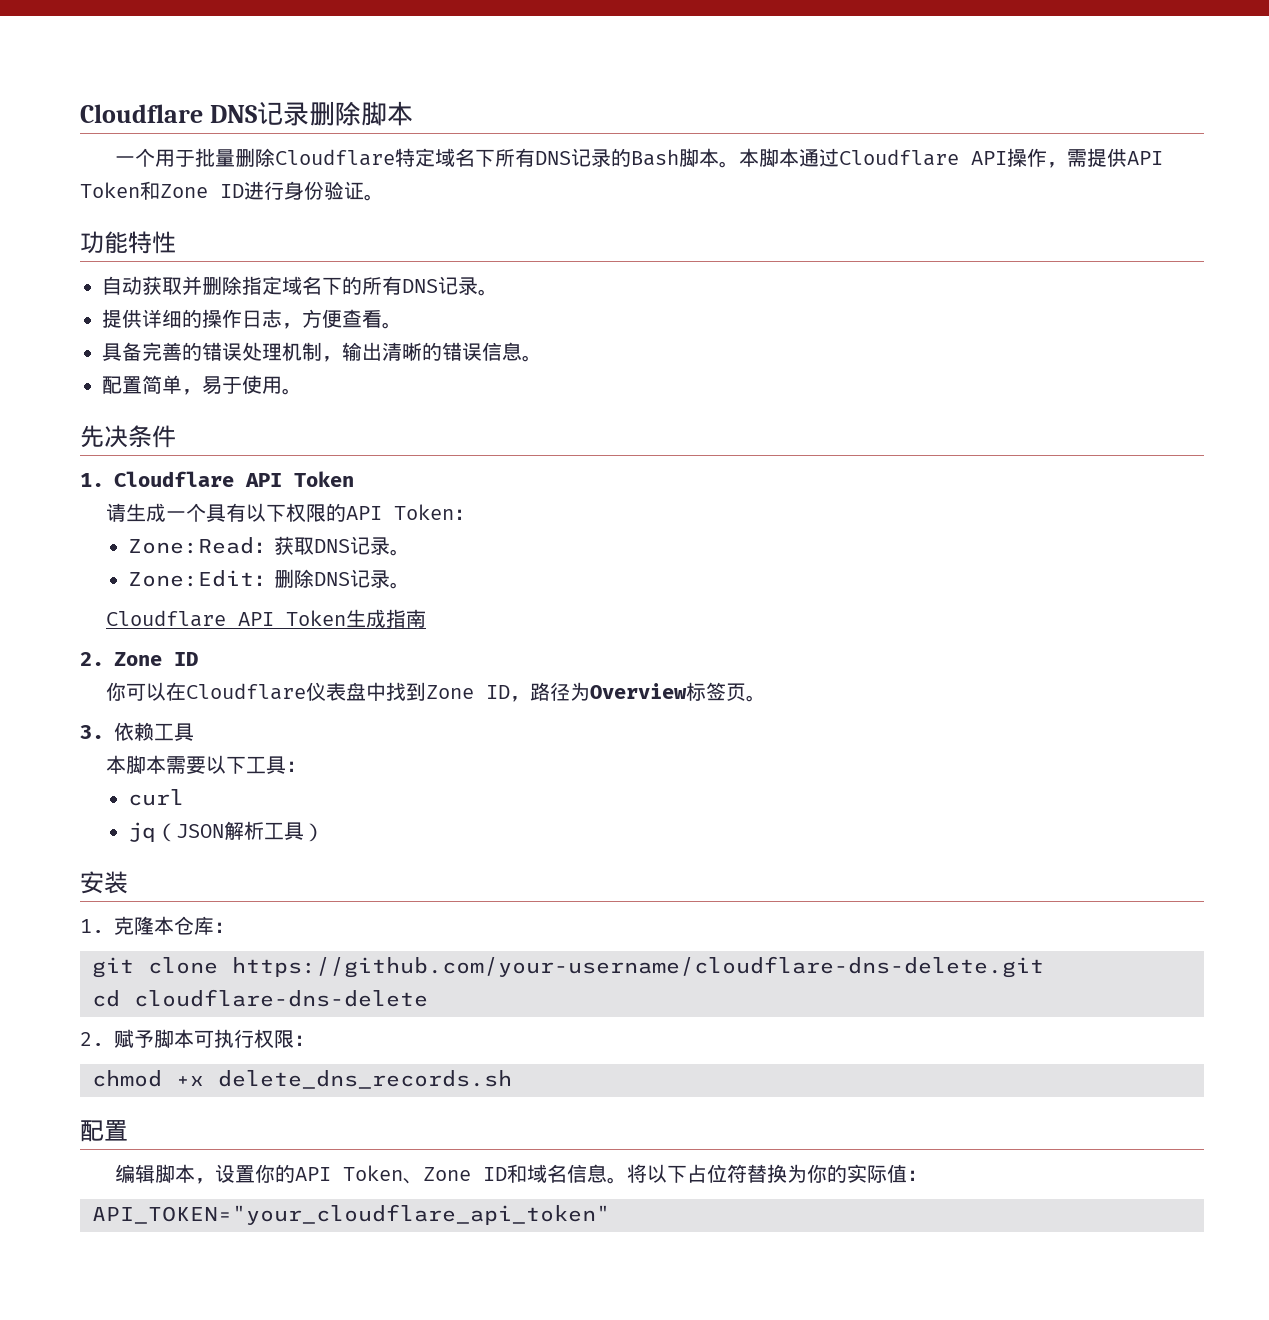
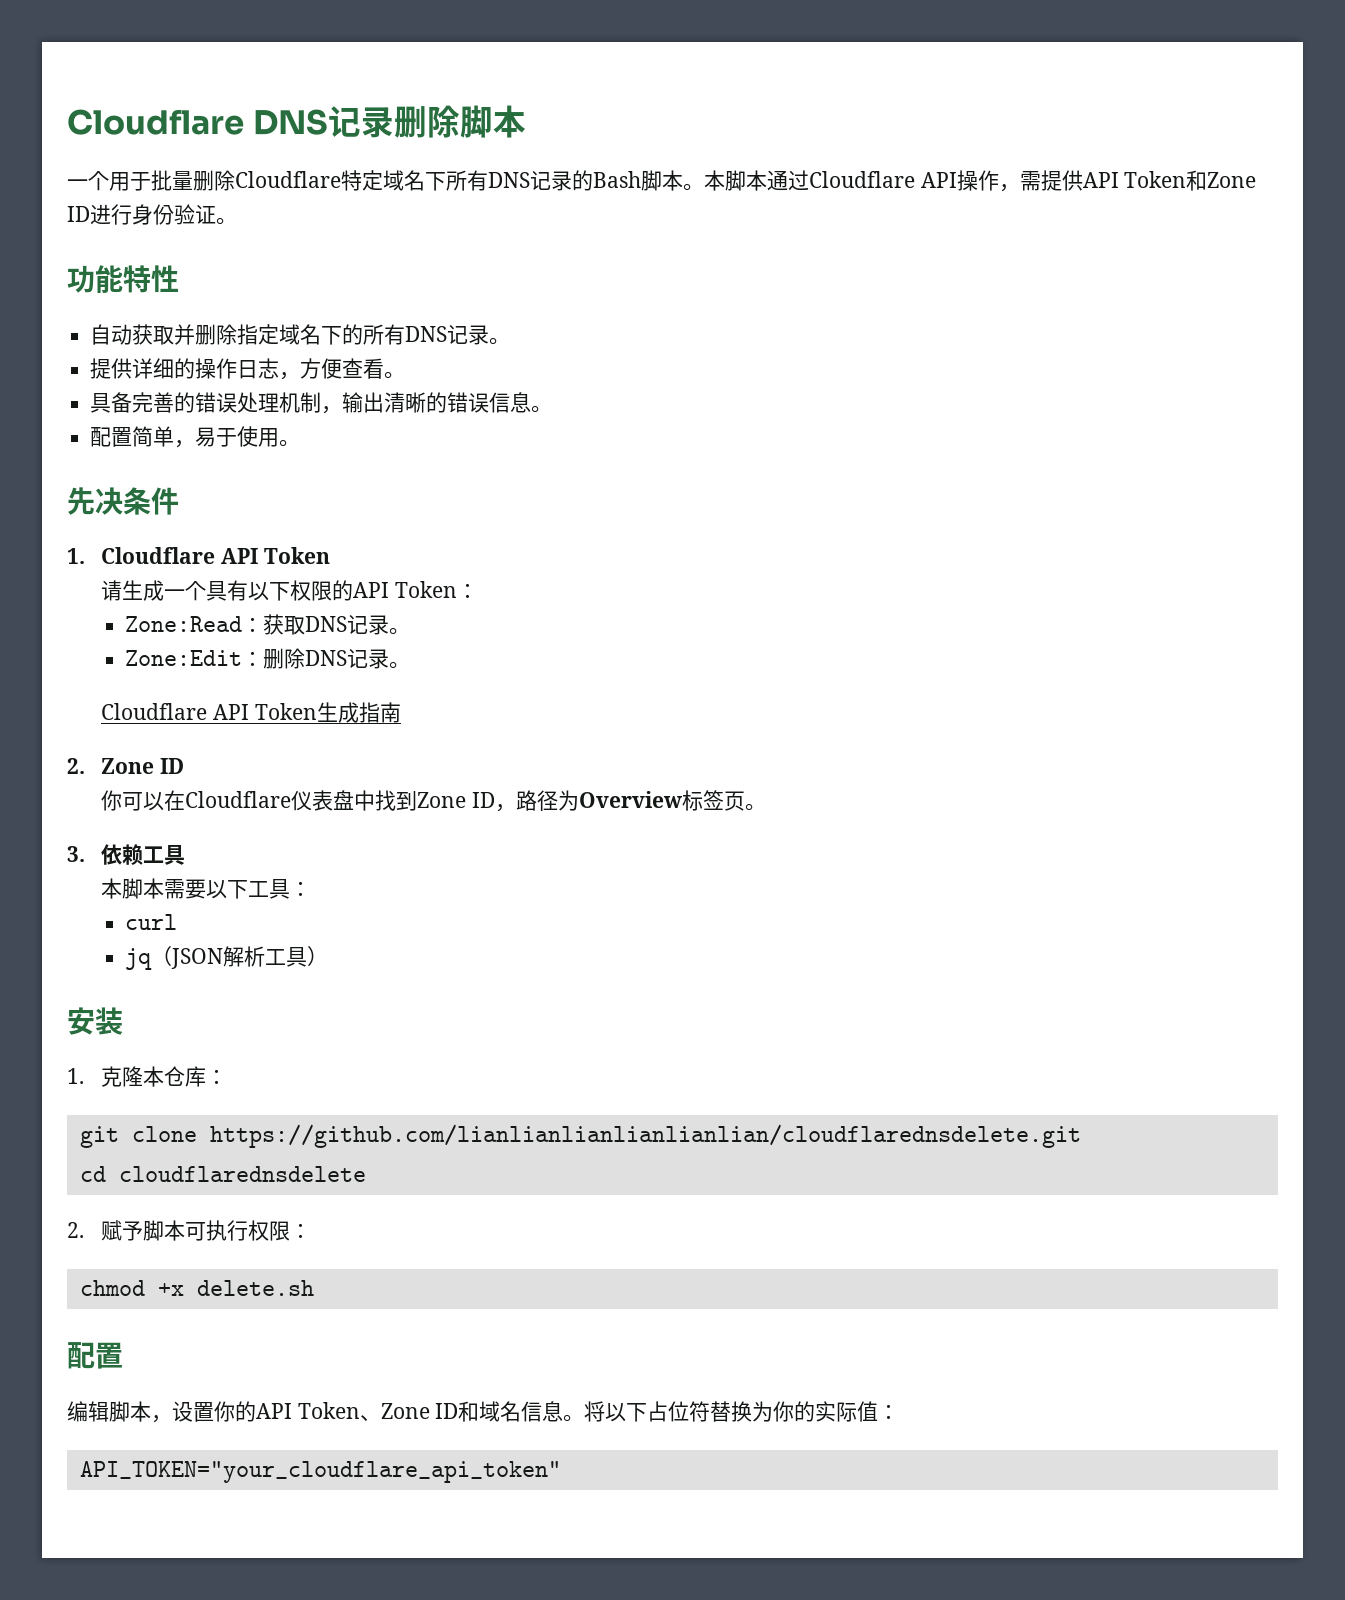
[232,956,1044,978] https://github.com/your-username/cloudflare-dns-delete.git -> [209,1124,1081,1148] https://github.com/lianlianlianlianlianlian/cloudflarednsdelete.git
[134,989,428,1007] cloudflare-dns-delete -> [118,1166,366,1182] cloudflarednsdelete
[218,1070,512,1089] delete_dns_records.sh -> [196,1280,314,1296] delete.sh

